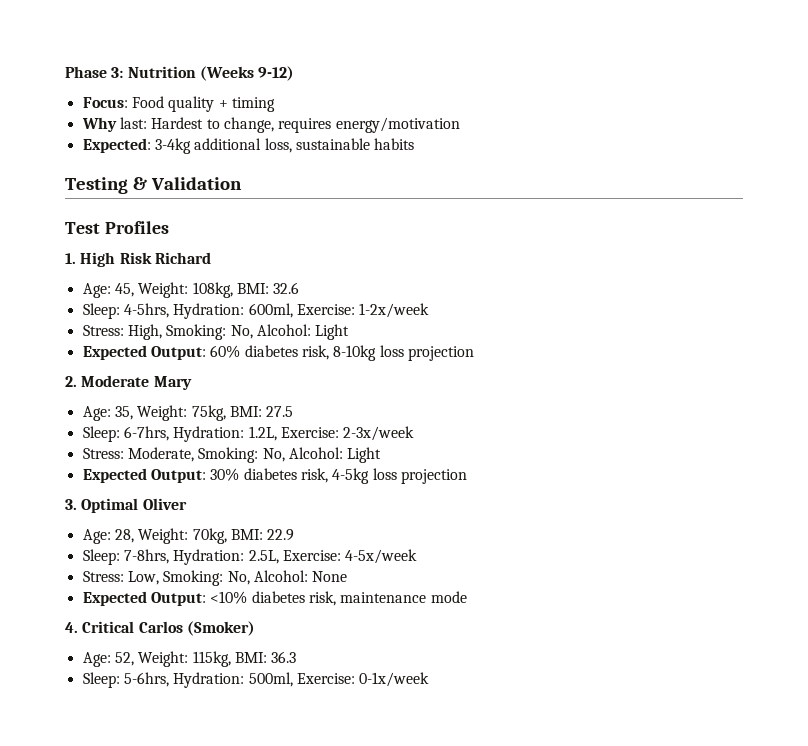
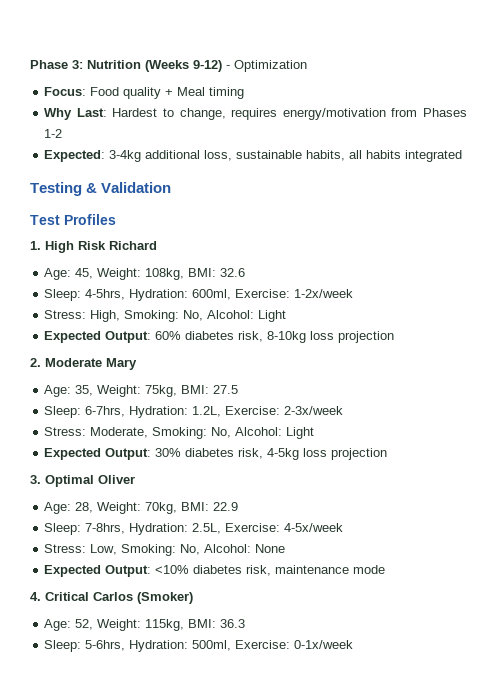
(295, 73) none -> [226,60,307,72] - Optimization
(228, 104) none -> [177,87,206,96] Meal
[119,117,147,129] last: -> [76,108,107,117] Last:
(460, 125) none -> [391,108,467,117] [44,129,63,138] from Phases 1-2
(370, 144) none -> [306,150,363,161] habits, all
(415, 144) none -> [405,150,463,162] integrated

